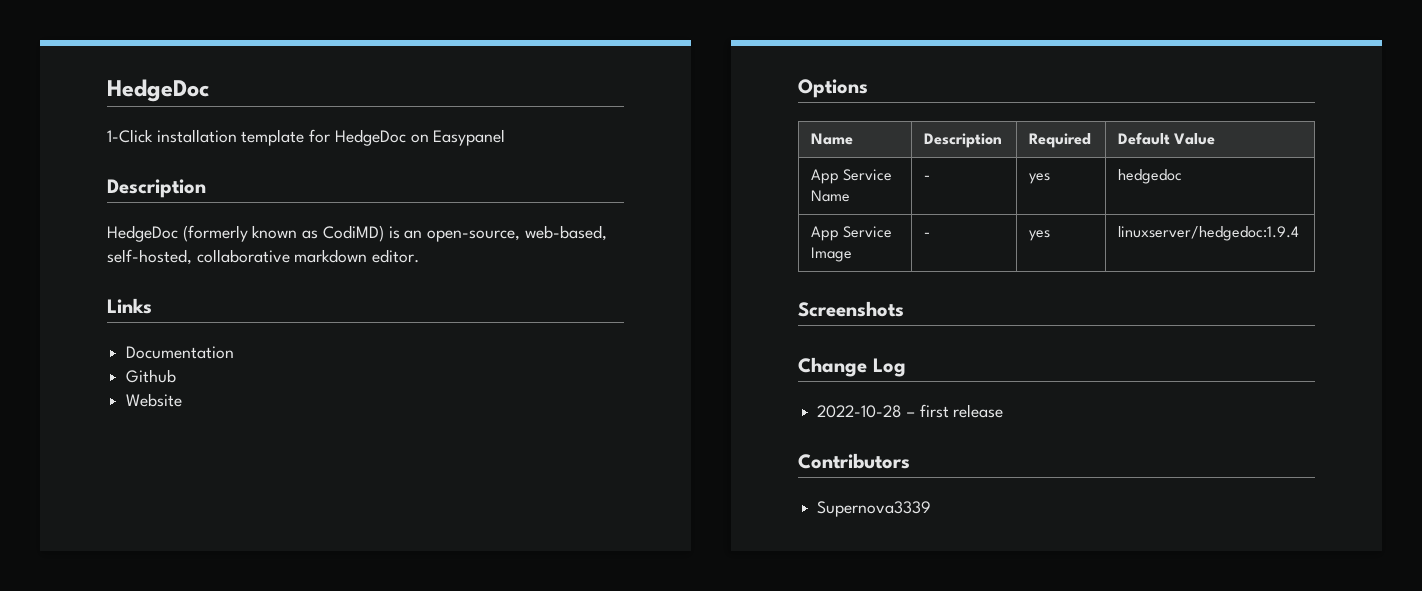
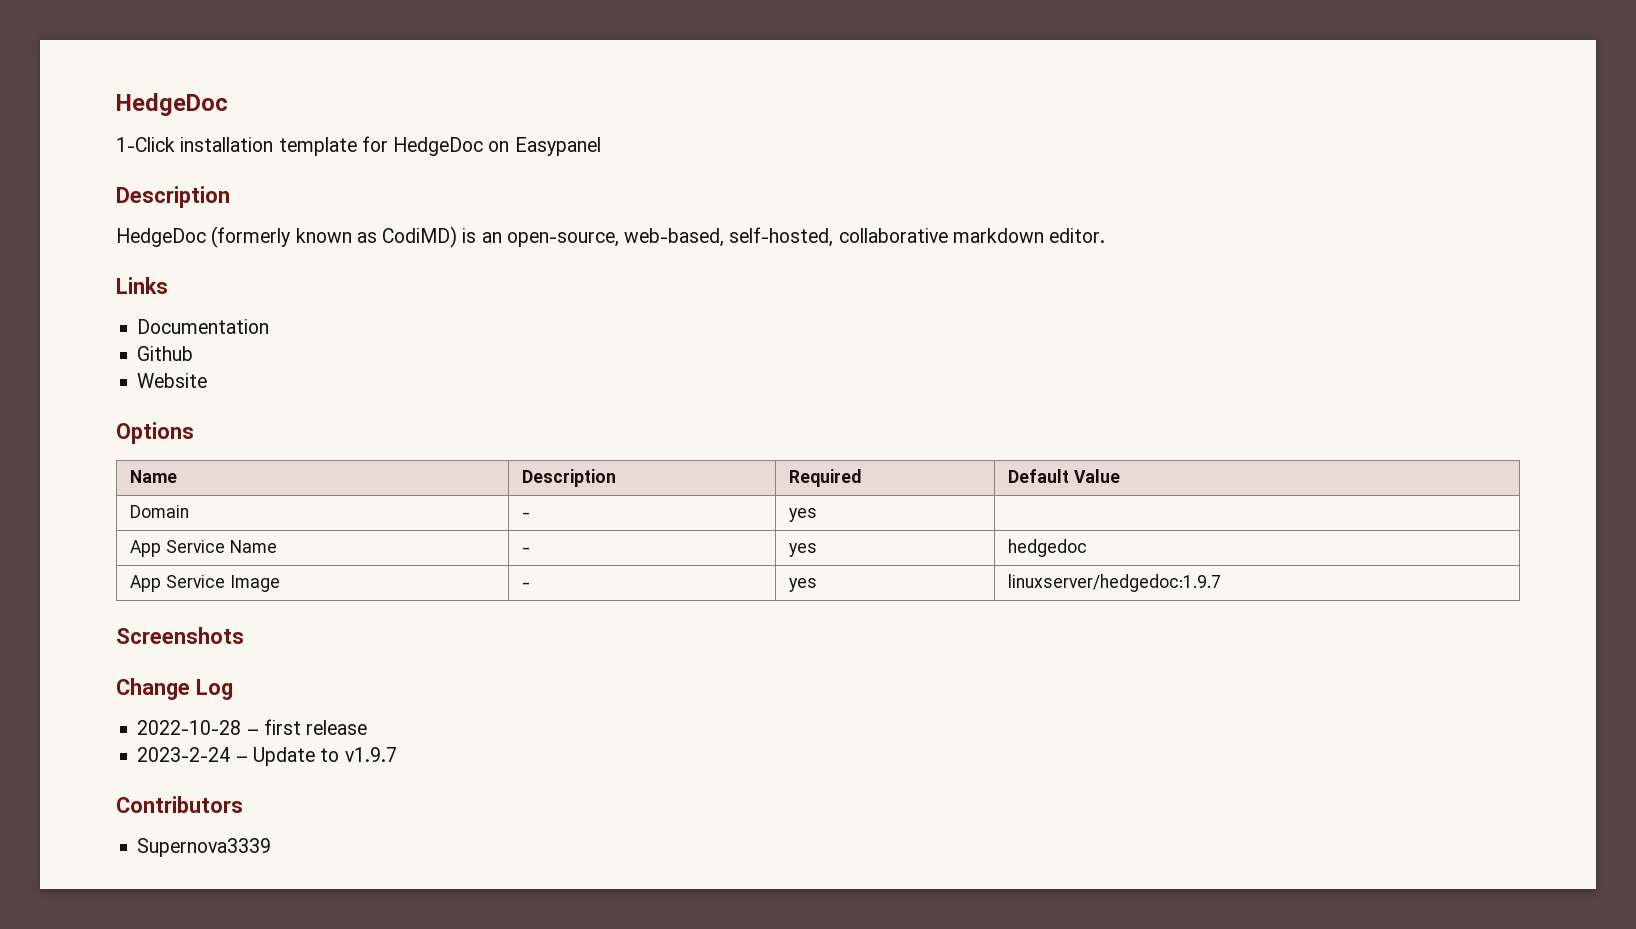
(1216, 139) none -> [130,505,190,518] [522,512,531,518] [789,508,818,522] // Domain | - | yes |
[1118,226,1300,241] linuxserver/hedgedoc:1.9.4 -> [1008,574,1222,592] linuxserver/hedgedoc:1.9.7
(1004, 411) none -> [137,747,397,766] // 2023-2-24 – Update to v1.9.7

